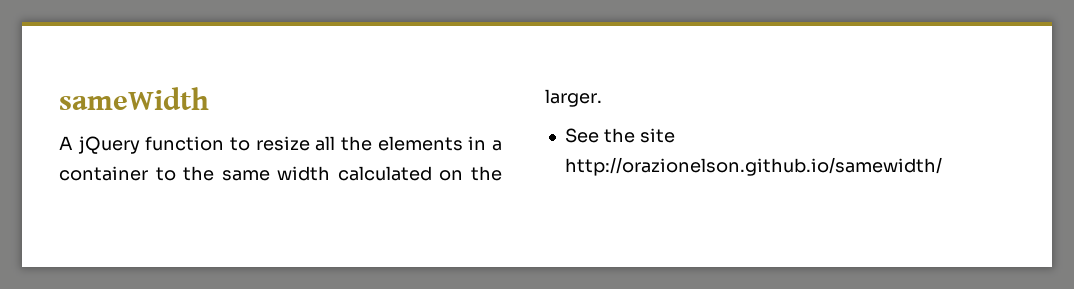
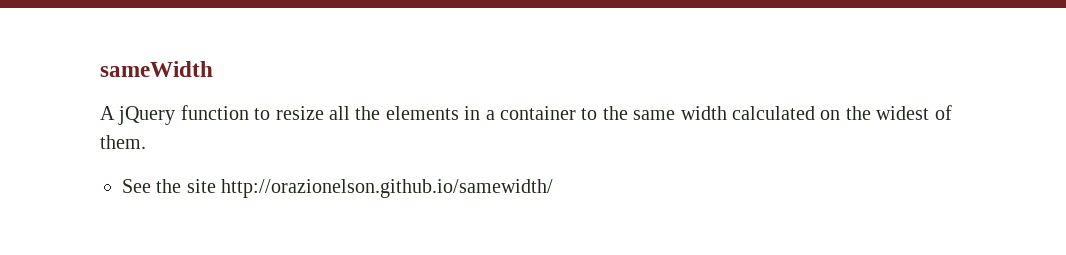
[545,89,602,107] larger. -> [876,105,952,120] [100,135,146,149] widest of them.

